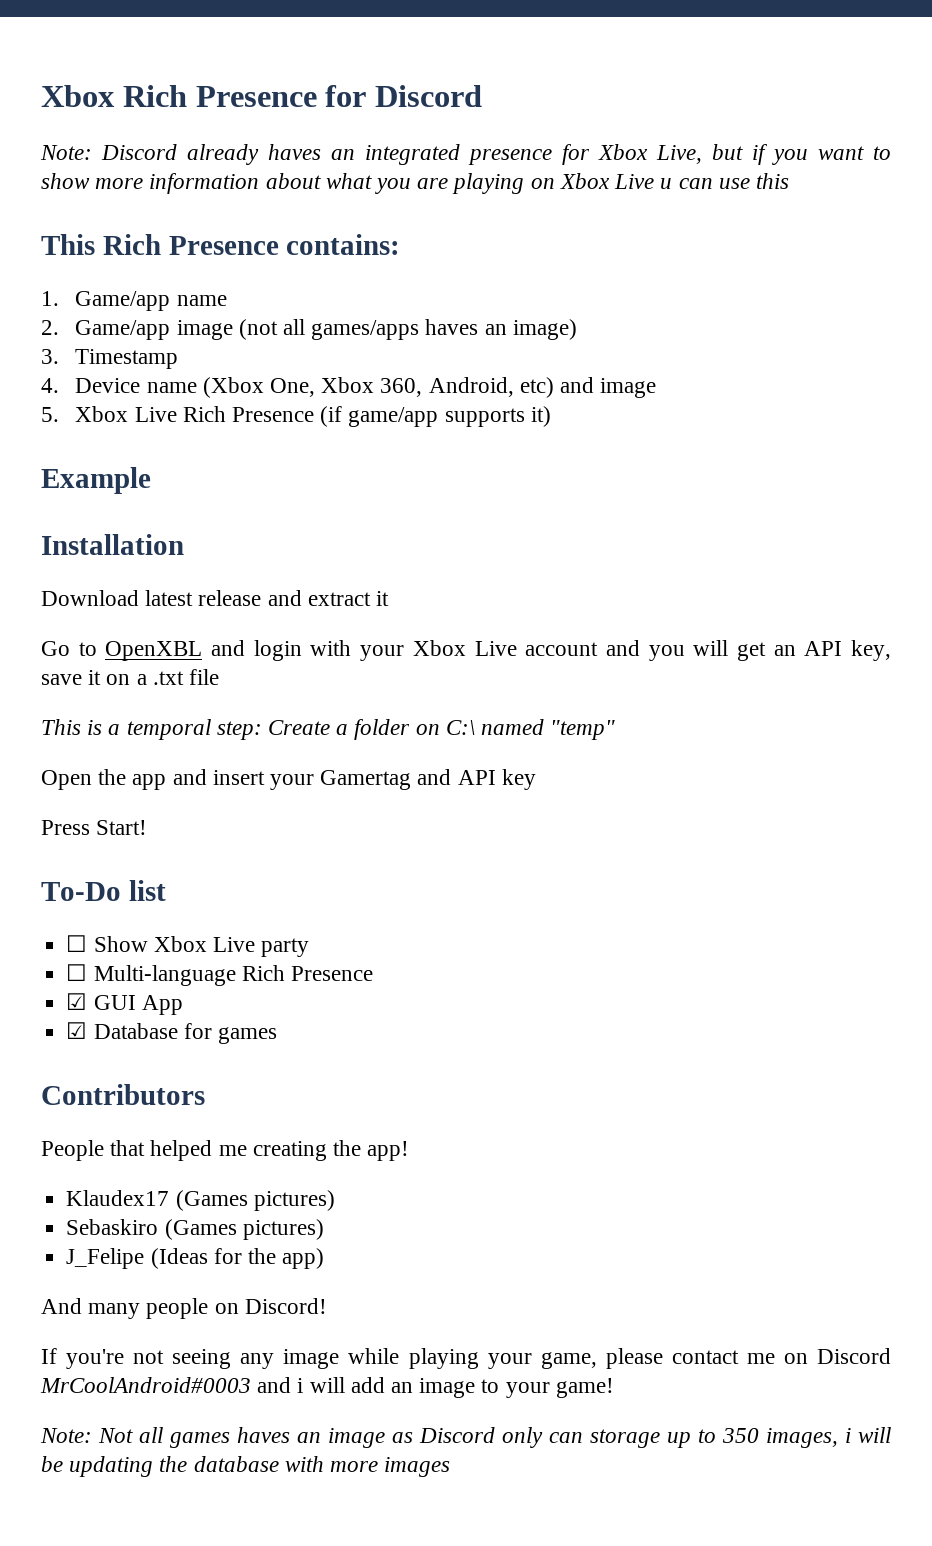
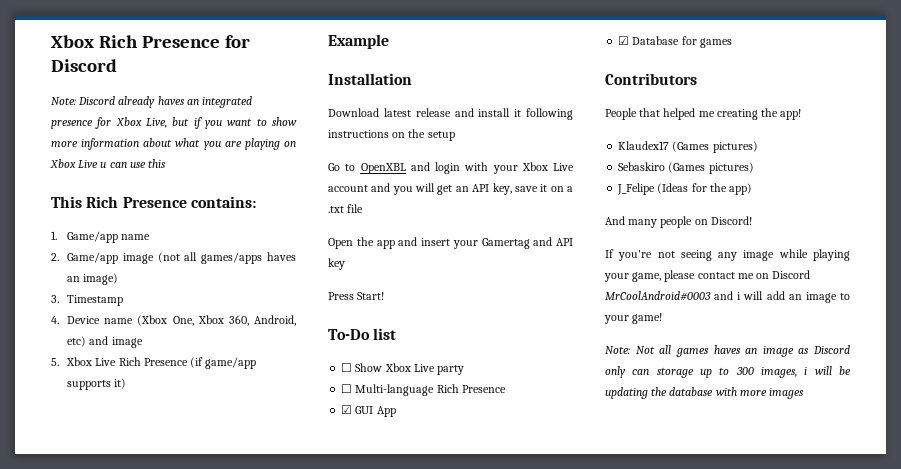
[307,591,390,606] extract it -> [478,108,573,120] [328,129,455,141] install it following instructions on the setup
[41,719,616,740] // This is a temporal step: Create a folder on C:\ named "temp" -> (364, 208) none
[722,1428,759,1443] 350 -> [735,367,754,375] 300

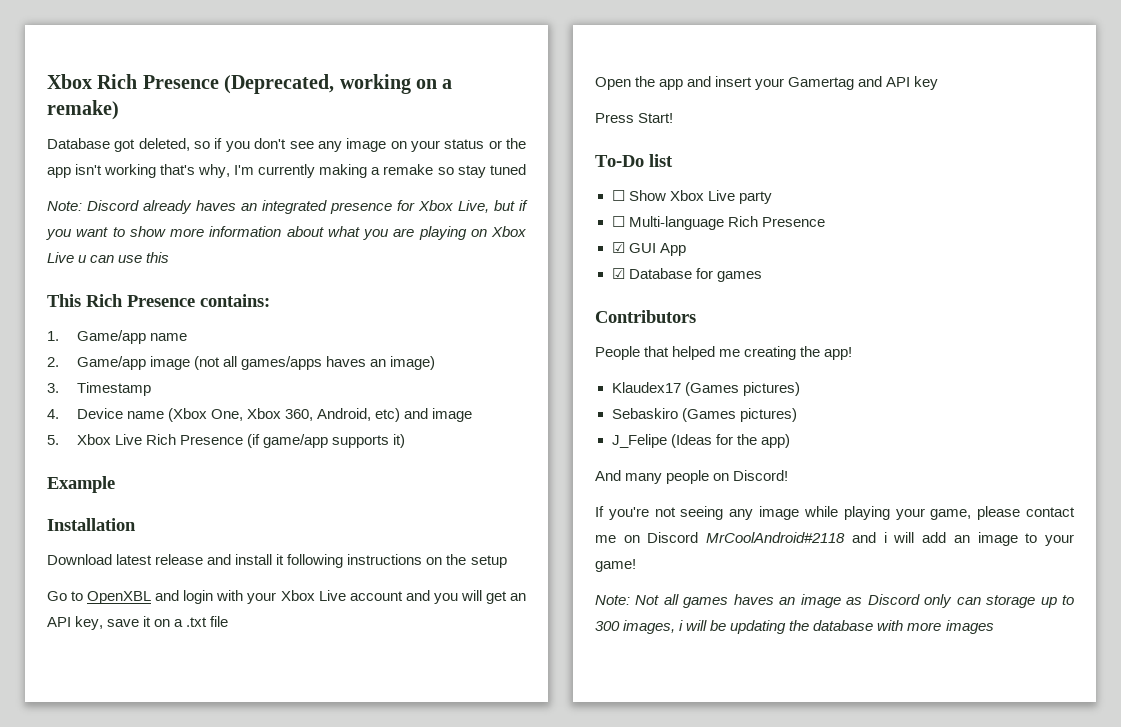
[224,35,250,48] [51,59,117,72] for Discord -> [224,74,453,94] [47,100,119,120] [47,138,526,152] [47,164,526,178] (Deprecated, working on a remake) // Database got deleted, so if you don't see any image on your status or the app isn't working that's why, I'm currently making a remake so stay tuned
[605,291,711,301] MrCoolAndroid#0003 -> [706,532,846,543] MrCoolAndroid#2118

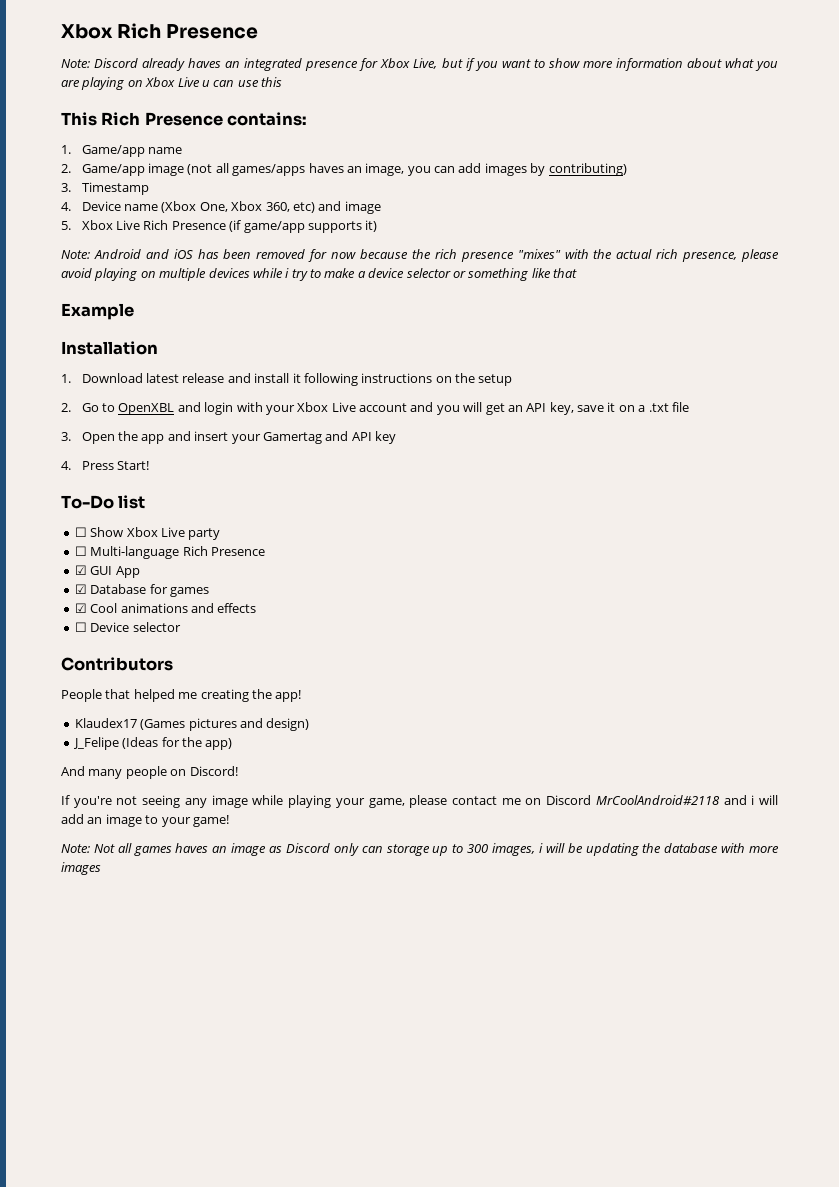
[224,74,453,94] [47,100,119,120] [47,138,526,152] [47,164,526,178] (Deprecated, working on a remake) // Database got deleted, so if you don't see any image on your status or the app isn't working that's why, I'm currently making a remake so stay tuned -> (259, 31) none
[390,356,436,370] image) -> [365,163,627,176] image, you can add images by contributing)
[317,408,372,421] Android, -> (290, 207) none
(406, 441) none -> [61,249,780,262] [61,268,577,281] // Note: Android and iOS has been removed for now because the rich presence "mixes" with the actual rich presence, please avoid playing on multiple devices while i try to make a device selector or something like that
(136, 524) none -> [61,374,71,383] 1.
(507, 561) none -> [61,403,71,412] 2.
(229, 621) none -> [61,432,71,441] 3.
(939, 83) none -> [61,461,71,470] 4.
(762, 276) none -> [74,603,257,613] [74,622,181,632] // ☑ Cool animations and effects // ☐ Device selector
[742,382,800,396] [611,408,797,422] pictures) // Sebaskiro (Games pictures) -> [188,718,310,731] pictures and design)

